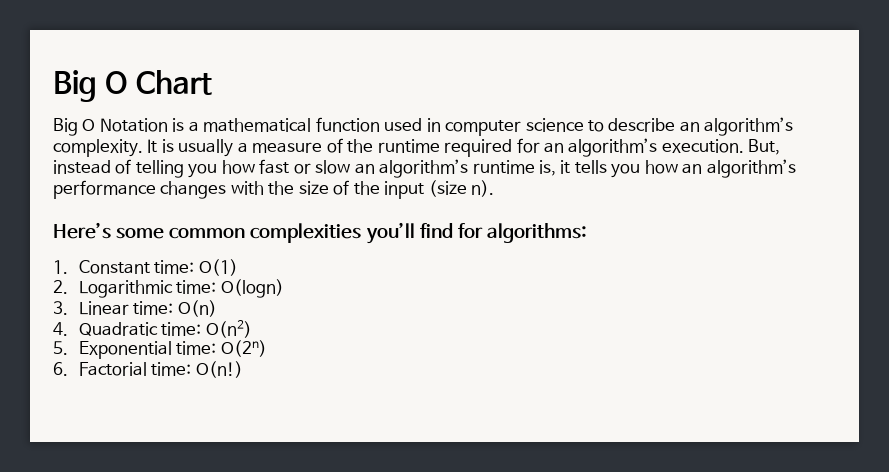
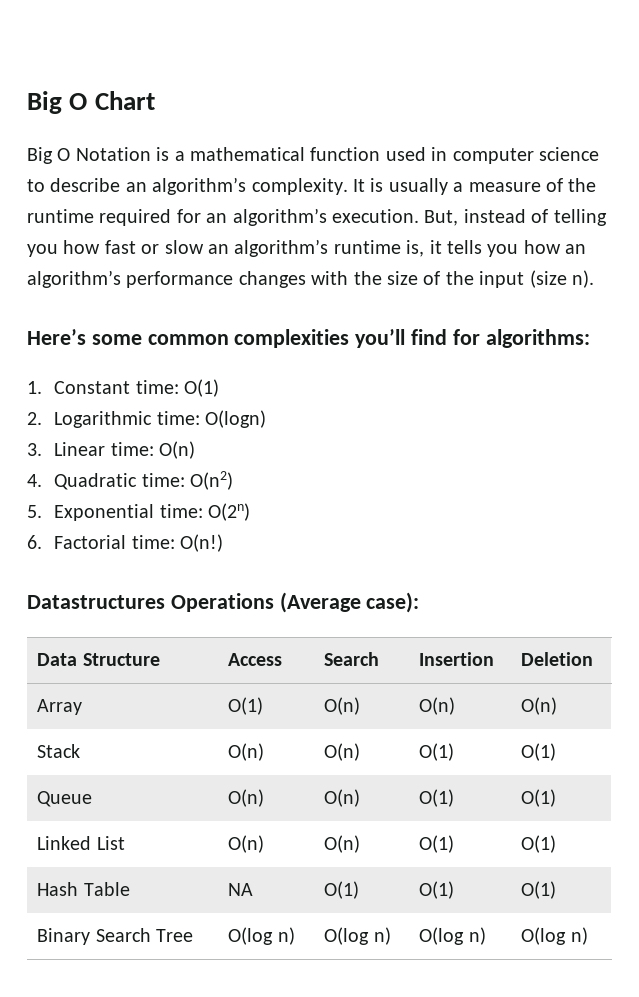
(243, 369) none -> [27,592,420,613] [37,653,160,666] [228,653,283,666] [324,652,380,666] [419,652,495,666] [521,652,594,666] [37,699,83,715] [228,697,264,715] [324,697,361,715] [419,697,456,715] [521,697,558,715] [37,744,81,758] [228,743,265,761] [324,743,361,761] [419,743,455,761] [521,743,557,761] [37,791,93,807] [228,789,265,807] [324,789,361,807] [419,789,455,807] [521,789,557,807] [37,836,125,850] [228,835,265,853] [324,835,361,853] [419,835,455,853] [521,835,557,853] [37,882,130,896] [228,883,254,896] [324,881,360,899] [419,881,455,899] [521,881,557,899] [37,928,193,945] [228,927,295,945] [324,927,391,945] [419,927,486,945] [521,927,588,945] // Datastructures Operations (Average case): // Data Structure | Access | Search | Insertion | Deletion // Array | O(1) | O(n) | O(n) | O(n) // Stack | O(n) | O(n) | O(1) | O(1) // Queue | O(n) | O(n) | O(1) | O(1) // Linked List | O(n) | O(n) | O(1) | O(1) // Hash Table | NA | O(1) | O(1) | O(1) // Binary Search Tree | O(log n) | O(log n) | O(log n) | O(log n)

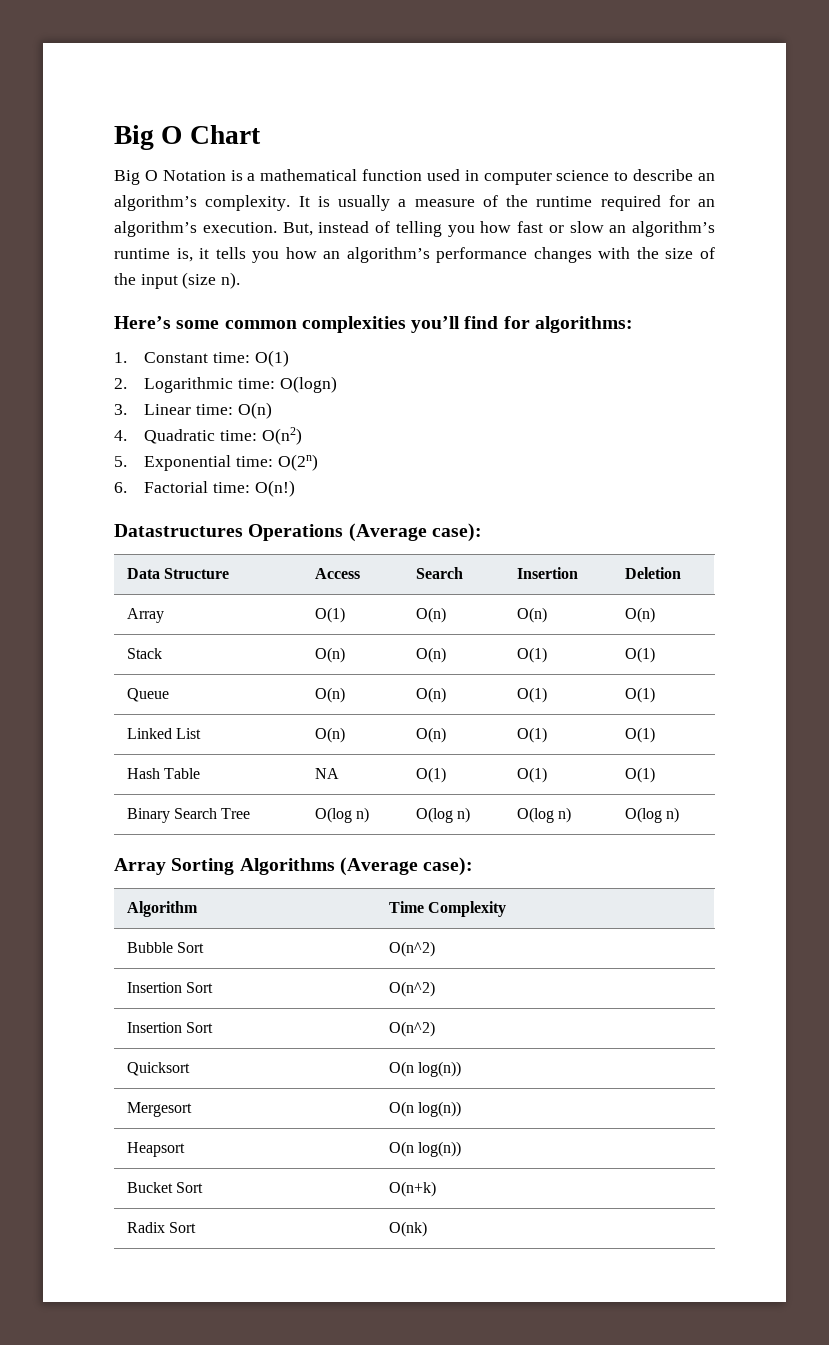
(588, 936) none -> [114,857,474,876] [126,901,198,917] [388,901,507,917] [126,942,205,953] [388,941,435,957] [126,982,214,993] [388,981,435,997] [126,1022,214,1033] [388,1021,435,1037] [126,1062,190,1076] [388,1061,462,1077] [126,1102,192,1117] [388,1101,462,1117] [126,1142,185,1157] [388,1141,462,1157] [126,1182,204,1193] [388,1181,436,1197] [126,1222,197,1233] [388,1221,427,1237] // Array Sorting Algorithms (Average case): // Algorithm | Time Complexity // Bubble Sort | O(n^2) // Insertion Sort | O(n^2) // Insertion Sort | O(n^2) // Quicksort | O(n log(n)) // Mergesort | O(n log(n)) // Heapsort | O(n log(n)) // Bucket Sort | O(n+k) // Radix Sort | O(nk)

